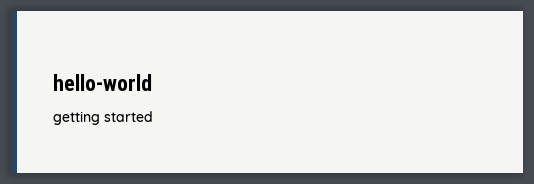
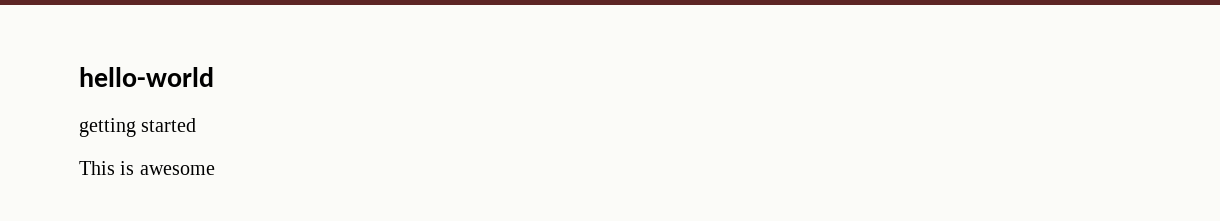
(153, 116) none -> [79,161,215,175] // This is awesome

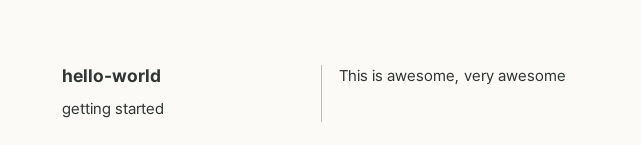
(135, 168) none -> [387,72,494,85] awesome, very

